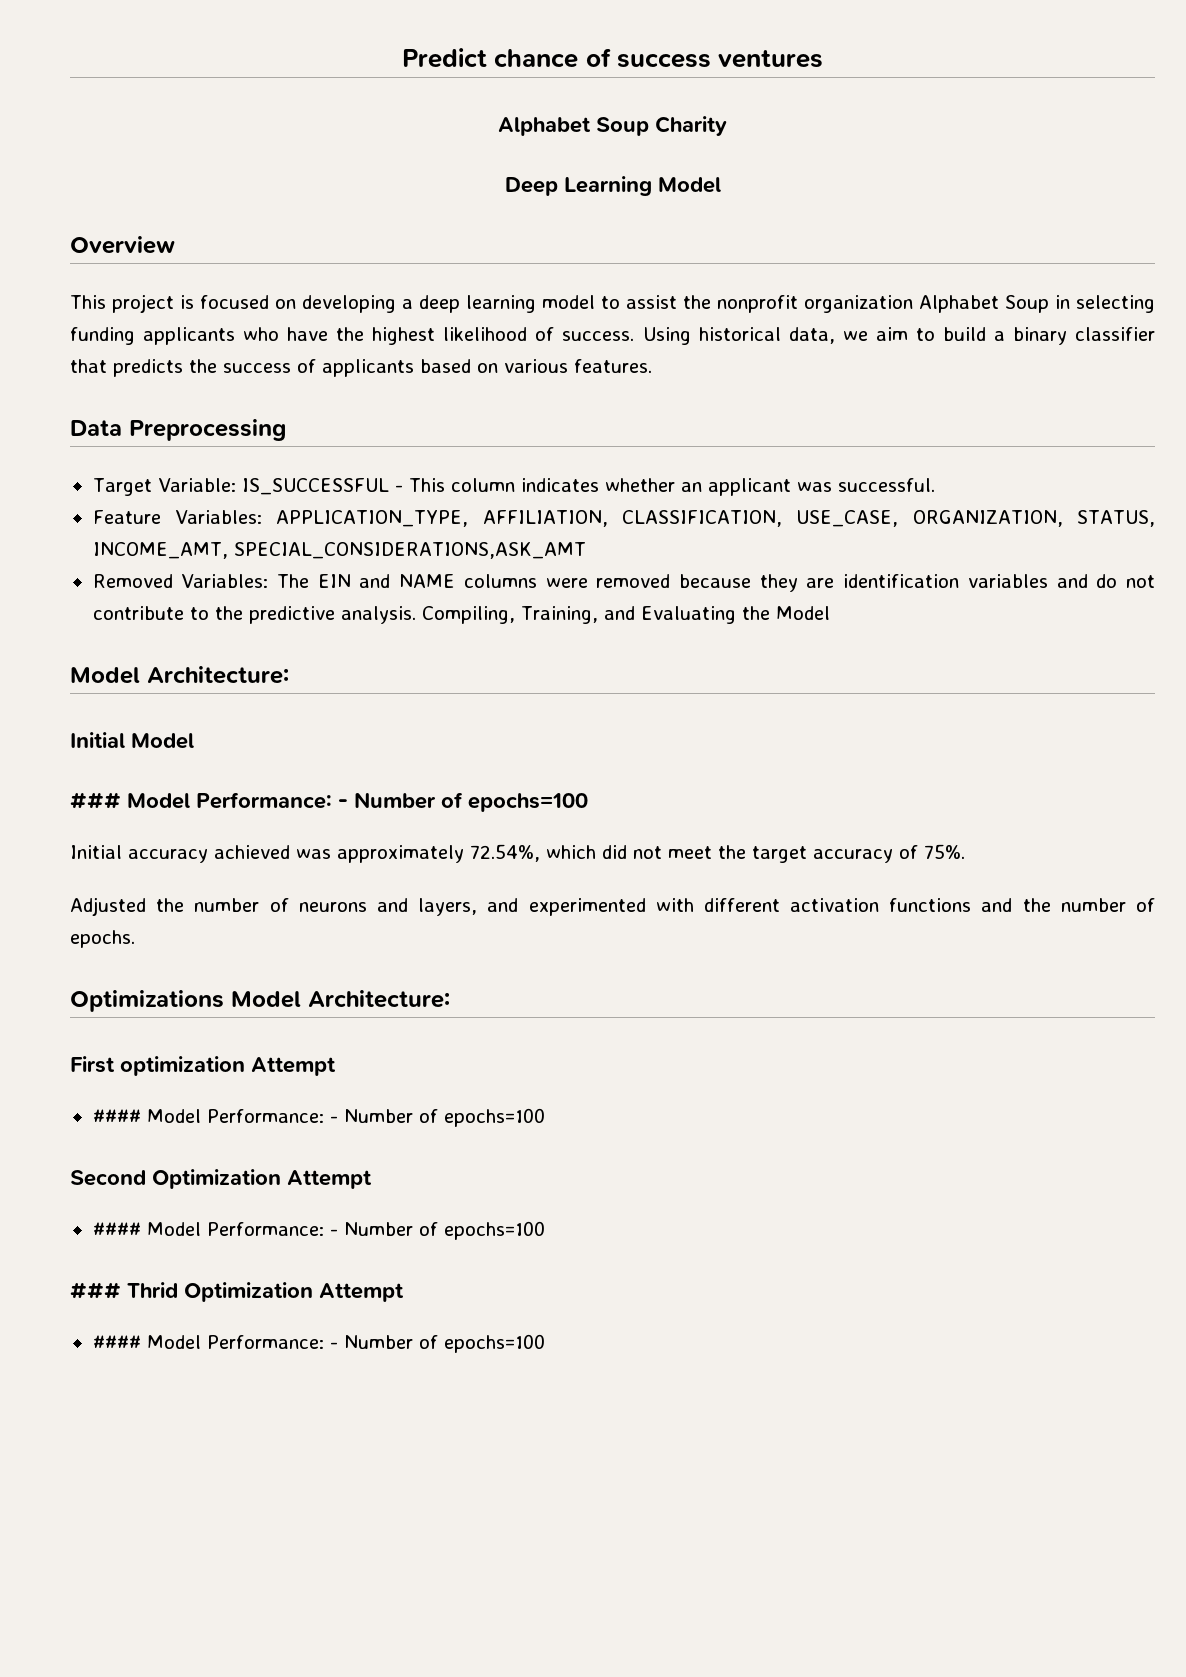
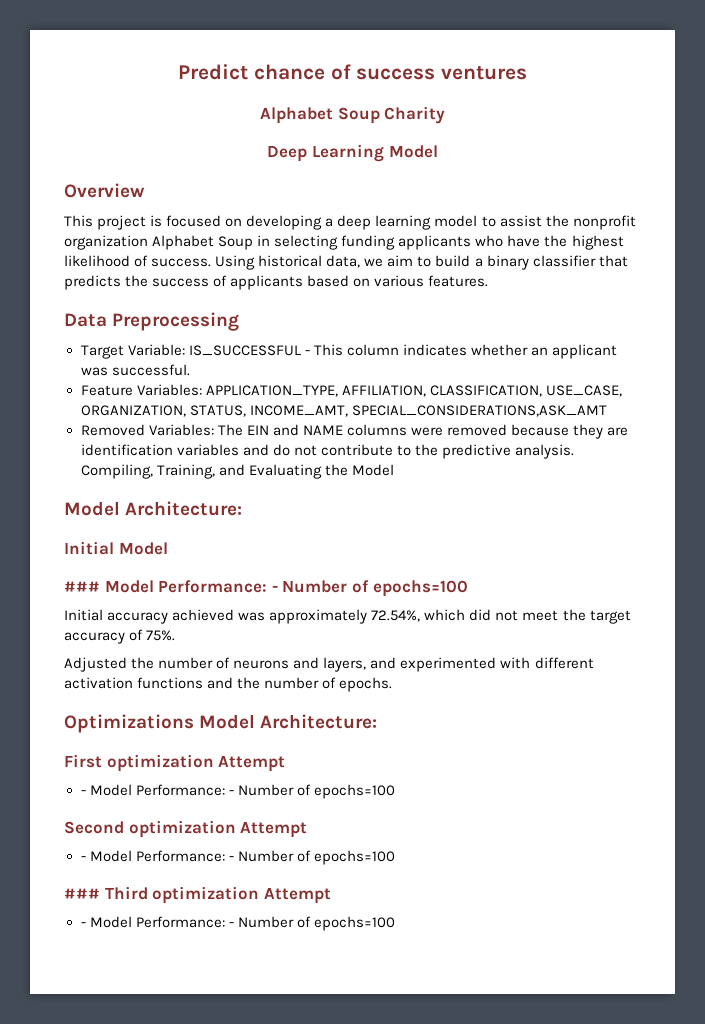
[92,1109,141,1123] #### -> [80,790,86,795] -
[152,1169,372,1189] [92,1222,141,1236] Optimization Attempt // #### -> [128,820,308,838] [80,856,86,861] optimization Attempt // -
[127,1282,404,1302] [92,1335,141,1349] Thrid Optimization Attempt // #### -> [104,886,331,904] [80,922,86,927] Third optimization Attempt // -

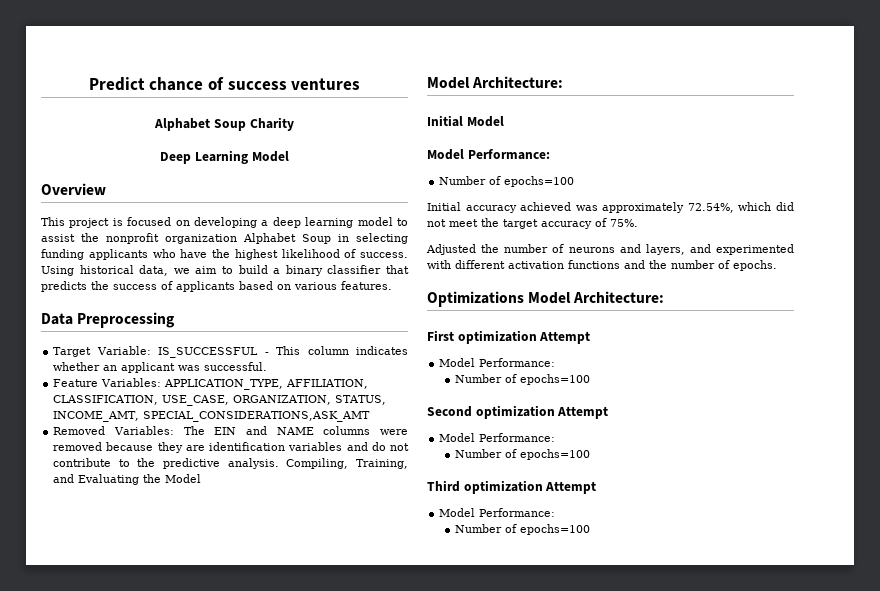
[64,580,278,593] ### Model Performance: - -> [427,149,550,160] Model Performance: //
[80,784,234,796] - Model Performance: - -> [439,358,556,367] Model Performance: //
[80,850,395,865] [64,888,100,899] - Model Performance: - Number of epochs=100 // ### -> [439,433,556,442] [455,449,591,460] Model Performance: // Number of epochs=100 //
[80,916,234,928] - Model Performance: - -> [439,508,556,517] Model Performance: //

